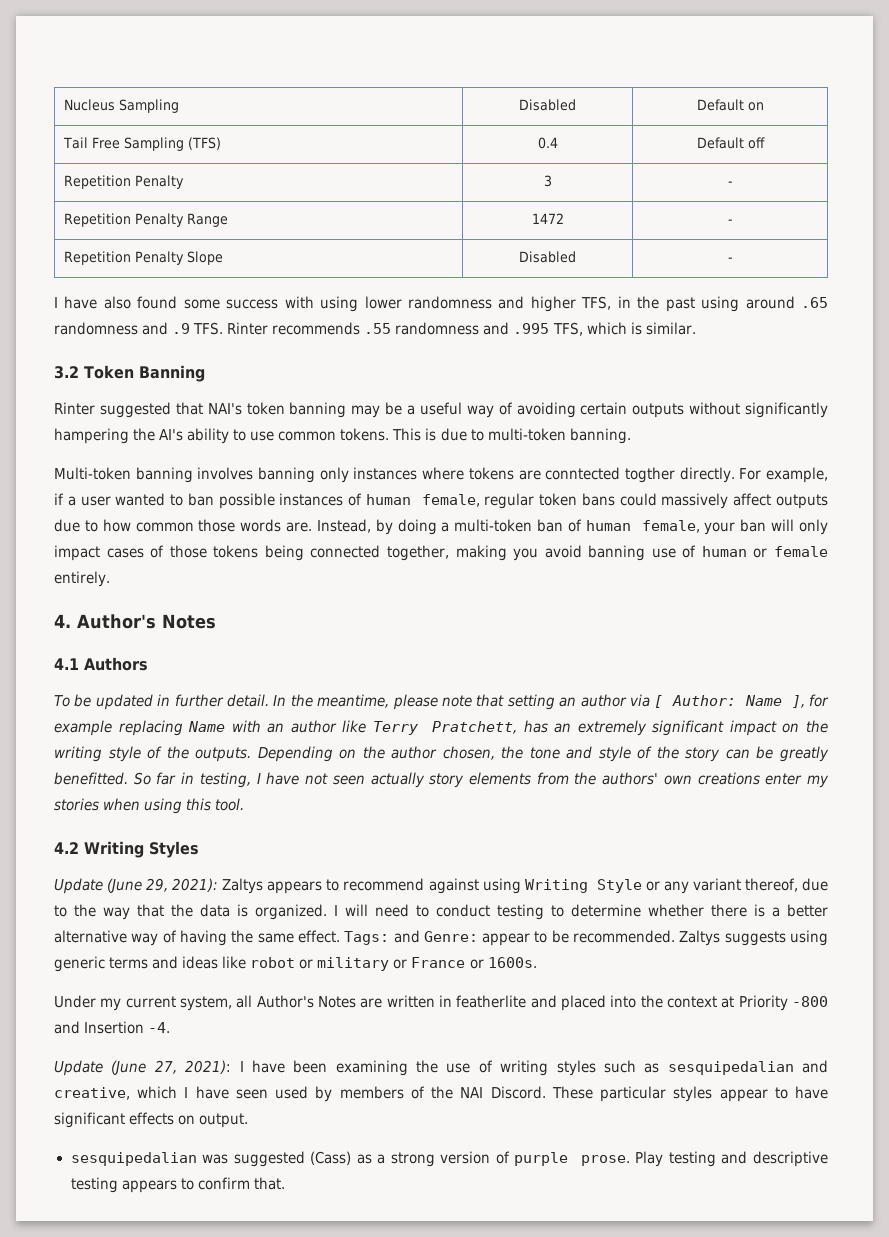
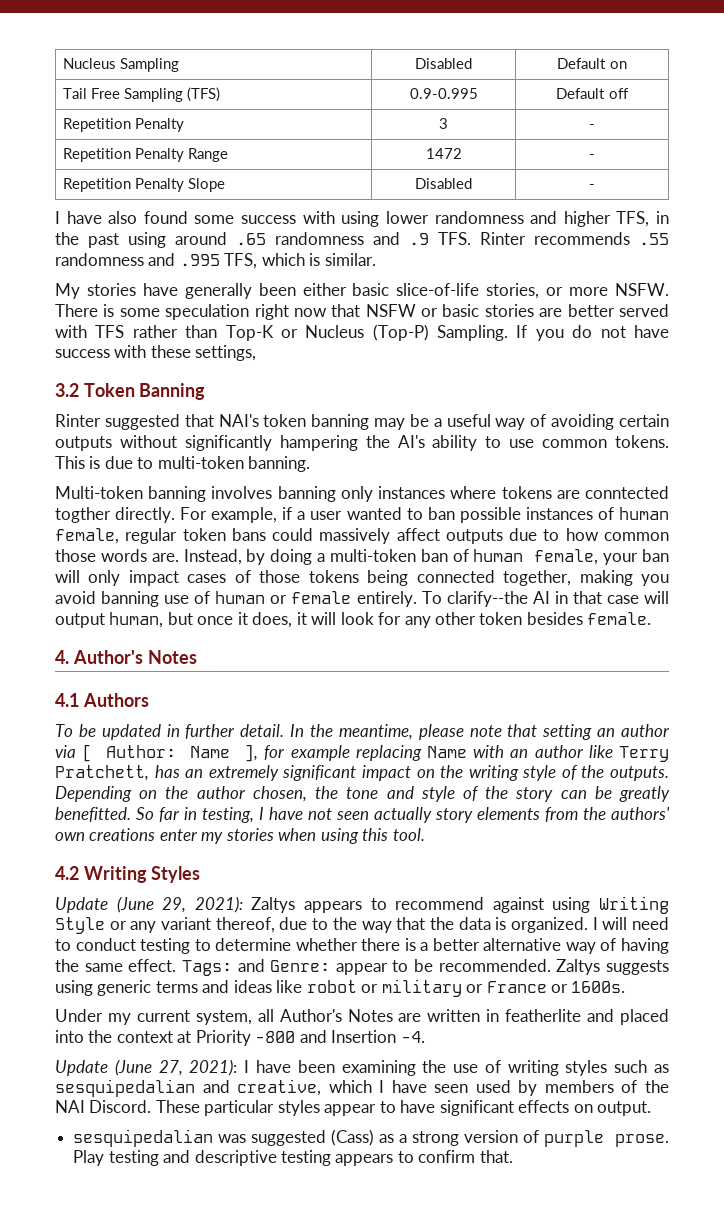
[537,137,558,149] 0.4 -> [409,88,478,99] 0.9-0.995
(696, 328) none -> [55,283,669,299] [55,304,670,320] [55,324,669,341] [55,345,257,361] // My stories have generally been either basic slice-of-life stories, or more NSFW. There is some speculation right now that NSFW or basic stories are better served with TFS rather than Top-K or Nucleus (Top-P) Sampling. If you do not have success with these settings,
(110, 579) none -> [421,591,669,607] [55,612,652,628] To clarify--the AI in that case will output human, but once it does, it will look for any other token besides female.

